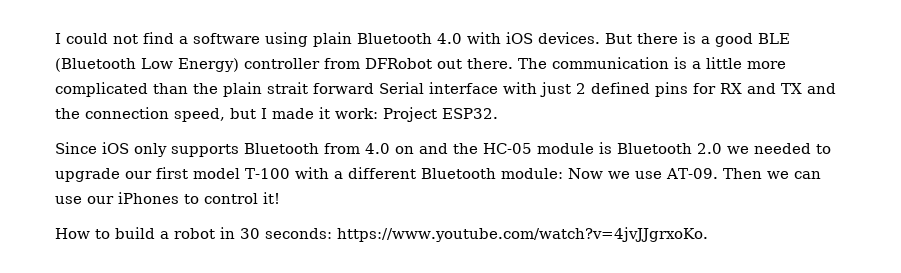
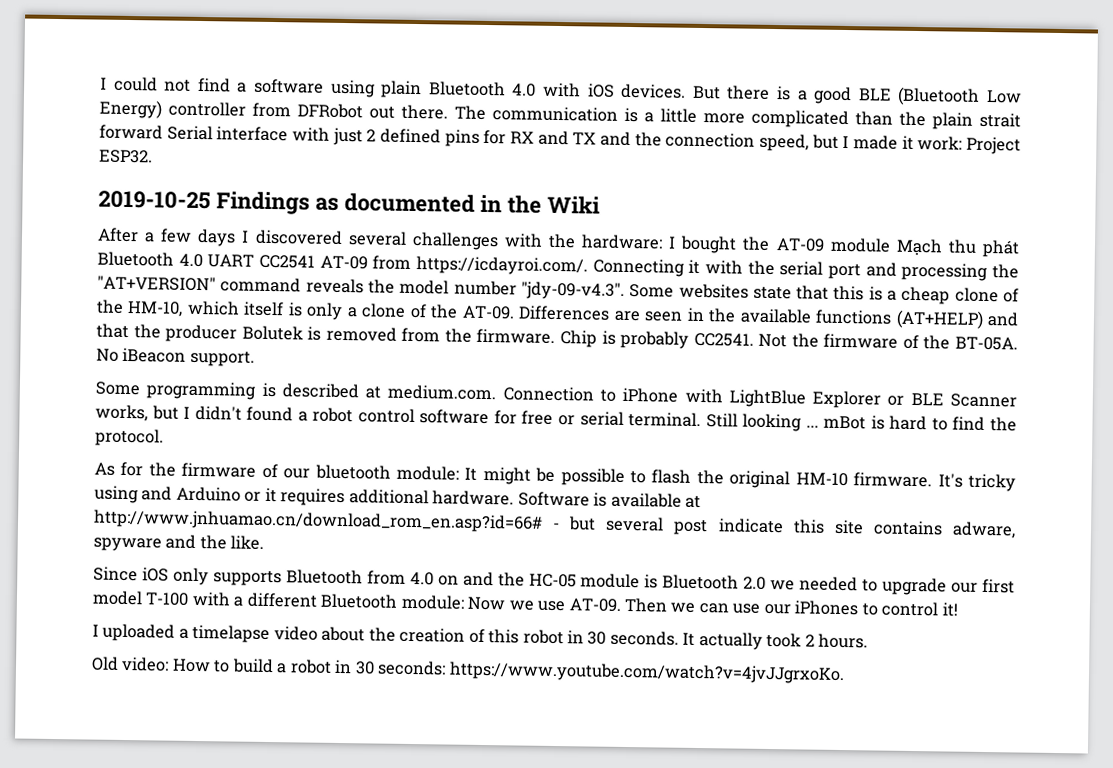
(498, 113) none -> [98,190,600,215] [97,227,1020,258] [97,251,1019,282] [97,275,1019,305] [96,299,1020,329] [96,323,1018,351] [96,347,255,367] [95,381,1018,409] [95,404,1017,432] [95,428,164,447] [94,461,1017,492] [94,485,702,509] [93,509,1016,539] [93,534,265,552] // 2019-10-25 Findings as documented in the Wiki // After a few days I discovered several challenges with the hardware: I bought the AT-09 module Mạch thu phát Bluetooth 4.0 UART CC2541 AT-09 from https://icdayroi.com/. Connecting it with the serial port and processing the "AT+VERSION" command reveals the model number "jdy-09-v4.3". Some websites state that this is a cheap clone of the HM-10, which itself is only a clone of the AT-09. Differences are seen in the available functions (AT+HELP) and that the producer Bolutek is removed from the firmware. Chip is probably CC2541. Not the firmware of the BT-05A. No iBeacon support. // Some programming is described at medium.com. Connection to iPhone with LightBlue Explorer or BLE Scanner works, but I didn't found a robot control software for free or serial terminal. Still looking ... mBot is hard to find the protocol. // As for the firmware of our bluetooth module: It might be possible to flash the original HM-10 firmware. It's tricky using and Arduino or it requires additional hardware. Software is available at http://www.jnhuamao.cn/download_rom_en.asp?id=66# - but several post indicate this site contains adware, spyware and the like.
(280, 198) none -> [92,623,869,650] [91,656,170,672] I uploaded a timelapse video about the creation of this robot in 30 seconds. It actually took 2 hours. // Old video:

